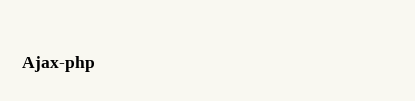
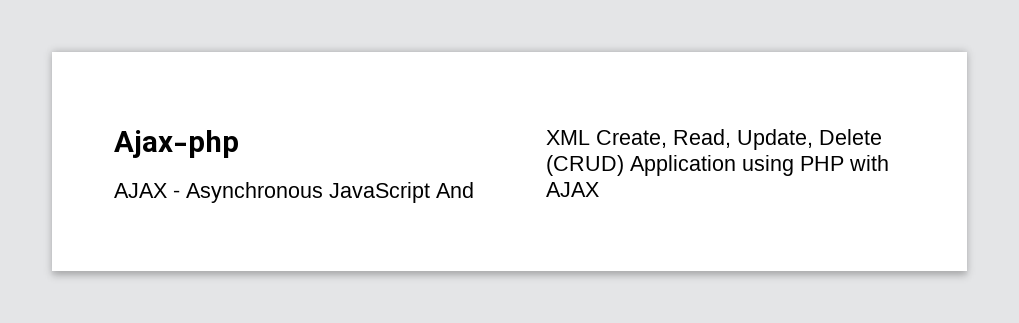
(95, 64) none -> [114,182,474,203] [546,129,882,150] [546,155,889,176] [546,182,599,197] // AJAX - Asynchronous JavaScript And XML Create, Read, Update, Delete (CRUD) Application using PHP with AJAX

